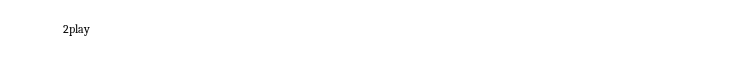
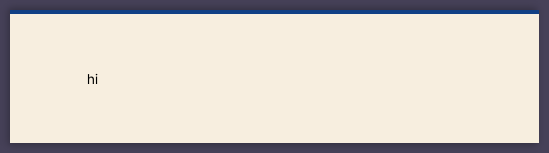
[63,24,90,36] 2play -> [87,73,98,84] hi

